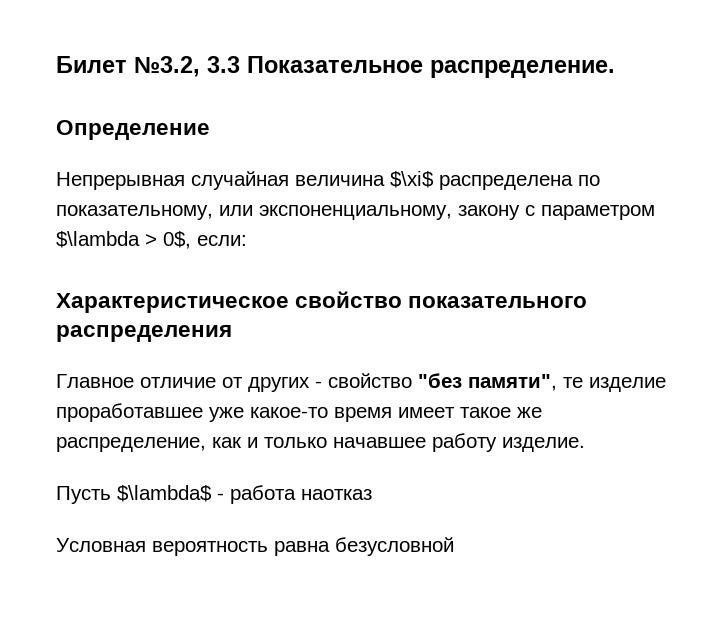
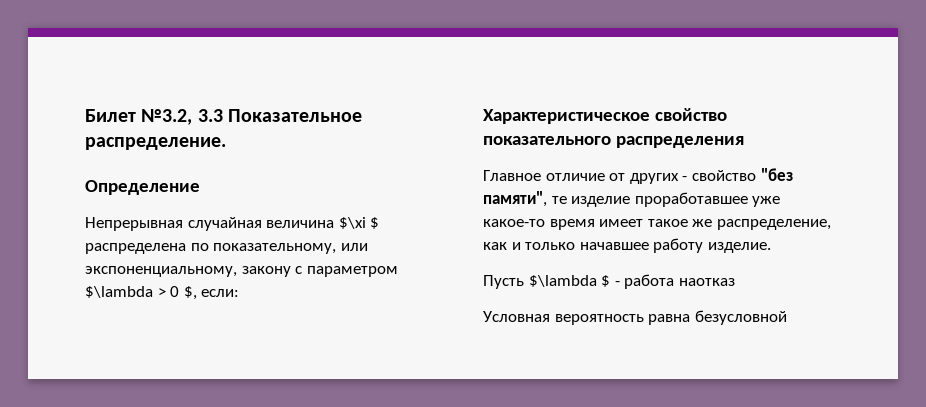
[390,171,434,188] $\xi$ -> [338,217,380,229] $\xi $
[163,231,191,249] 0$, -> [170,286,197,300] 0 $,
[117,485,212,502] $\lambda$ -> [528,275,611,287] $\lambda $

